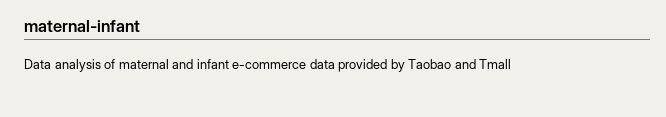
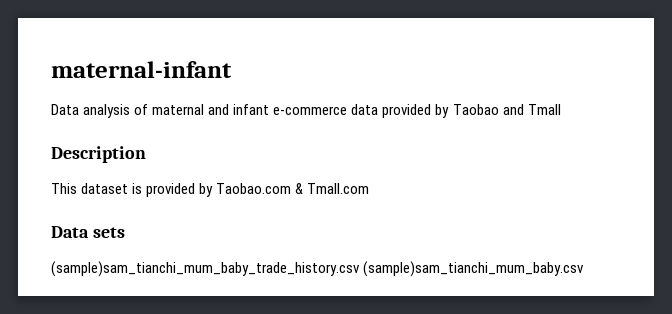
(512, 64) none -> [51,146,146,163] [51,183,370,197] [51,226,125,238] [51,261,585,277] // Description // This dataset is provided by Taobao.com & Tmall.com // Data sets // (sample)sam_tianchi_mum_baby_trade_history.csv (sample)sam_tianchi_mum_baby.csv

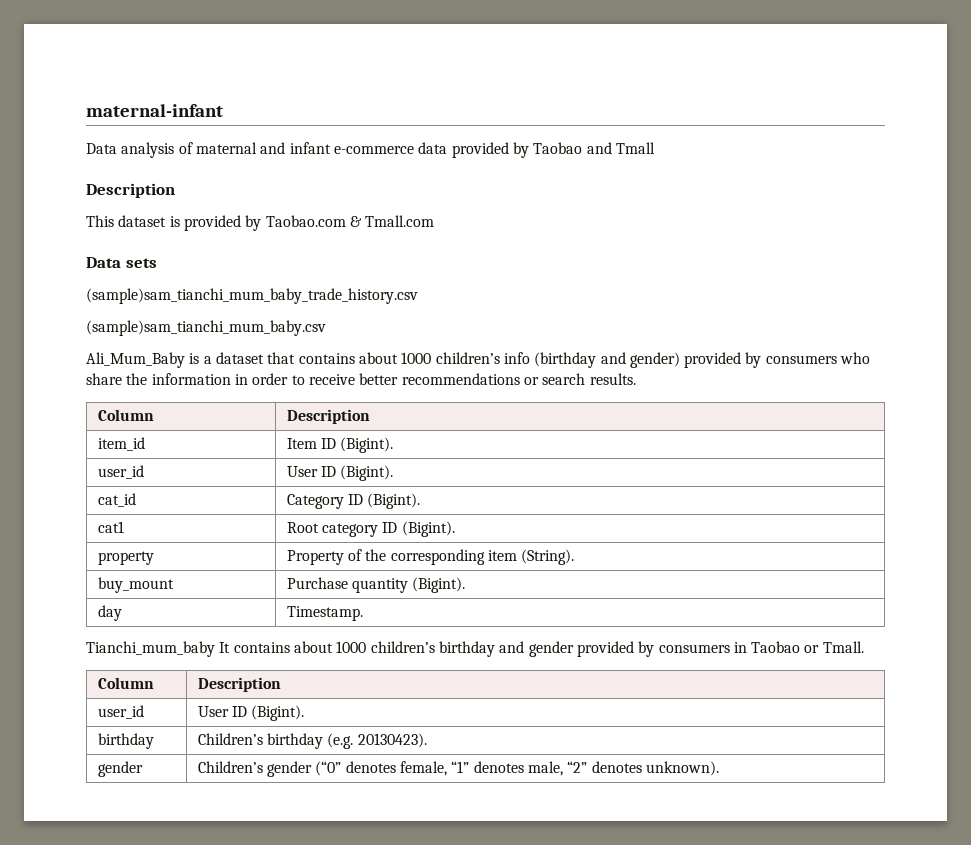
(360, 269) none -> (418, 296) //
(585, 269) none -> [86,352,871,368] [86,373,636,385] [97,409,154,421] [286,409,370,424] [97,437,145,451] [286,437,394,453] [97,465,144,479] [286,465,394,481] [97,493,136,507] [286,493,421,509] [97,521,124,533] [286,521,455,537] [97,551,154,565] [286,549,575,565] [97,577,174,593] [286,577,466,593] [97,605,122,621] [286,606,363,621] [86,641,864,657] [97,677,154,689] [197,677,281,692] [97,705,144,719] [197,705,305,721] [97,733,154,749] [197,733,427,749] [97,761,143,777] [197,761,719,777] // Ali_Mum_Baby is a dataset that contains about 1000 children’s info (birthday and gender) provided by consumers who share the information in order to receive better recommendations or search results. // Column | Description // item_id | Item ID (Bigint). // user_id | User ID (Bigint). // cat_id | Category ID (Bigint). // cat1 | Root category ID (Bigint). // property | Property of the corresponding item (String). // buy_mount | Purchase quantity (Bigint). // day | Timestamp. // Tianchi_mum_baby It contains about 1000 children’s birthday and gender provided by consumers in Taobao or Tmall. // Column | Description // user_id | User ID (Bigint). // birthday | Children’s birthday (e.g. 20130423). // gender | Children’s gender (“0” denotes female, “1” denotes male, “2” denotes unknown).

